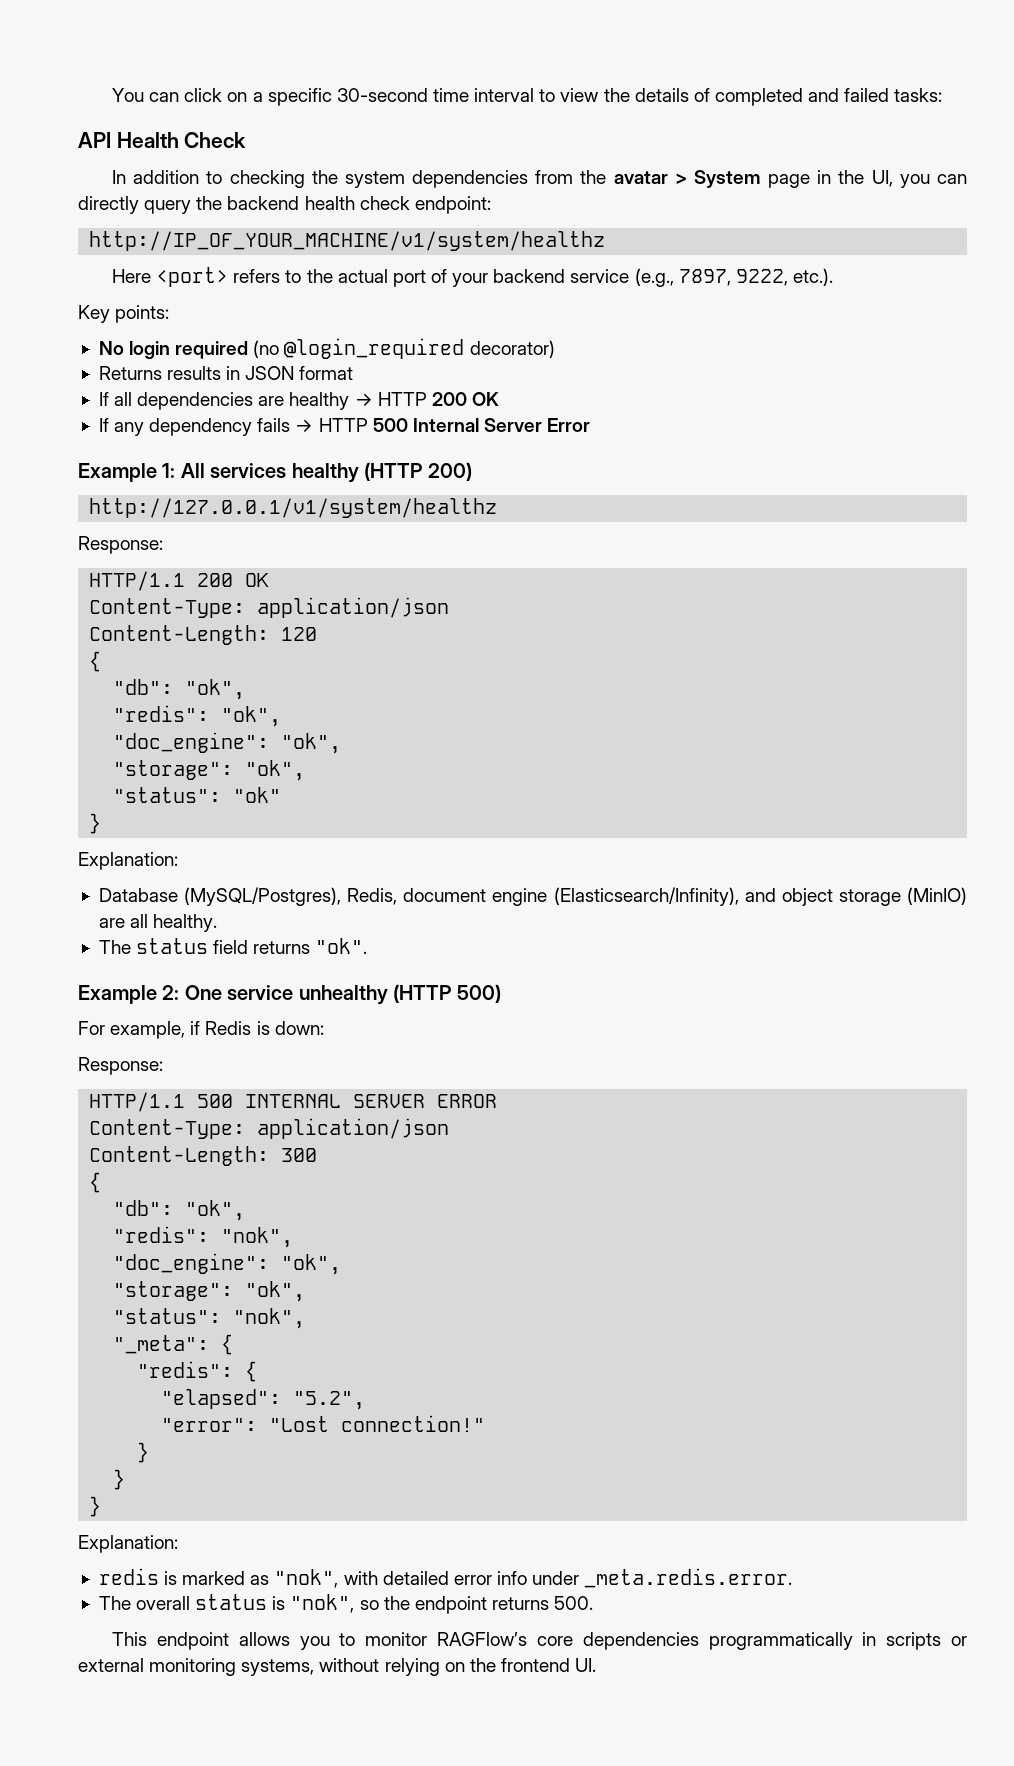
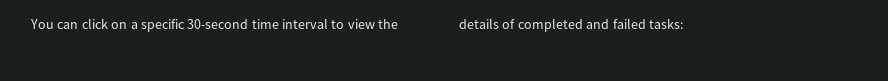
[78,132,247,148] [112,170,967,188] [78,196,491,214] [89,231,606,251] [112,267,833,287] [78,305,170,323] [98,338,555,359] [98,366,354,380] [98,392,499,410] [98,418,591,436] [78,462,473,483] [89,498,498,518] [78,536,163,554] [89,571,270,591] [89,597,450,618] [89,625,318,645] [89,651,102,672] [113,679,246,700] [113,705,282,727] [113,732,342,754] [113,760,306,781] [113,787,282,803] [89,813,102,834] [78,852,178,870] [98,887,968,906] [98,914,218,932] [98,938,368,954] [78,984,502,1005] [78,1021,324,1039] [78,1057,163,1075] [89,1092,498,1112] [89,1118,450,1139] [89,1146,318,1166] [89,1172,102,1193] [113,1200,246,1221] [113,1226,294,1248] [113,1253,342,1275] [113,1281,306,1302] [113,1308,306,1329] [113,1334,234,1355] [137,1361,258,1382] [161,1389,366,1410] [161,1415,486,1432] [137,1442,150,1463] [113,1469,126,1490] [89,1496,102,1517] [78,1535,178,1553] [98,1568,793,1588] [98,1594,594,1614] [112,1632,967,1650] [78,1658,597,1676] // API Health Check // In addition to checking the system dependencies from the avatar > System page in the UI, you can directly query the backend health check endpoint: // http://IP_OF_YOUR_MACHINE/v1/system/healthz // Here <port> refers to the actual port of your backend service (e.g., 7897, 9222, etc.). // Key points: // No login required (no @login_required decorator) // Returns results in JSON format // If all dependencies are healthy → HTTP 200 OK // If any dependency fails → HTTP 500 Internal Server Error // Example 1: All services healthy (HTTP 200) // http://127.0.0.1/v1/system/healthz // Response: // HTTP/1.1 200 OK // Content-Type: application/json // Content-Length: 120 // { // "db": "ok", // "redis": "ok", // "doc_engine": "ok", // "storage": "ok", // "status": "ok" // } // Explanation: // Database (MySQL/Postgres), Redis, document engine (Elasticsearch/Infinity), and object storage (MinIO) are all healthy. // The status field returns "ok". // Example 2: One service unhealthy (HTTP 500) // For example, if Redis is down: // Response: // HTTP/1.1 500 INTERNAL SERVER ERROR // Content-Type: application/json // Content-Length: 300 // { // "db": "ok", // "redis": "nok", // "doc_engine": "ok", // "storage": "ok", // "status": "nok", // "_meta": { // "redis": { // "elapsed": "5.2", // "error": "Lost connection!" // } // } // } // Explanation: // redis is marked as "nok", with detailed error info under _meta.redis.error. // The overall status is "nok", so the endpoint returns 500. // This endpoint allows you to monitor RAGFlow’s core dependencies programmatically in scripts or external monitoring systems, without relying on the frontend UI. -> (683, 23) none

